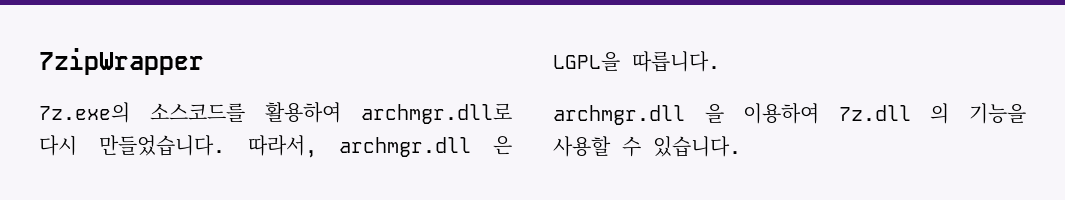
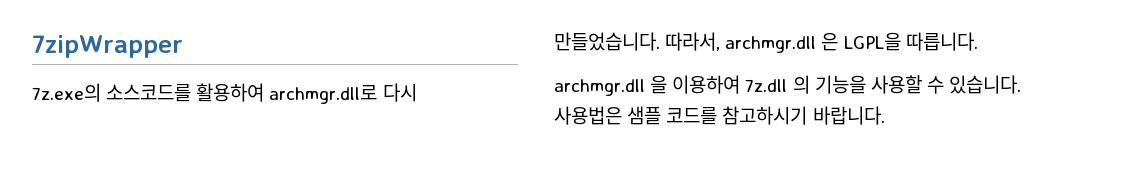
(741, 146) none -> [554,106,885,125] 사용법은 샘플 코드를 참고하시기 바랍니다.

